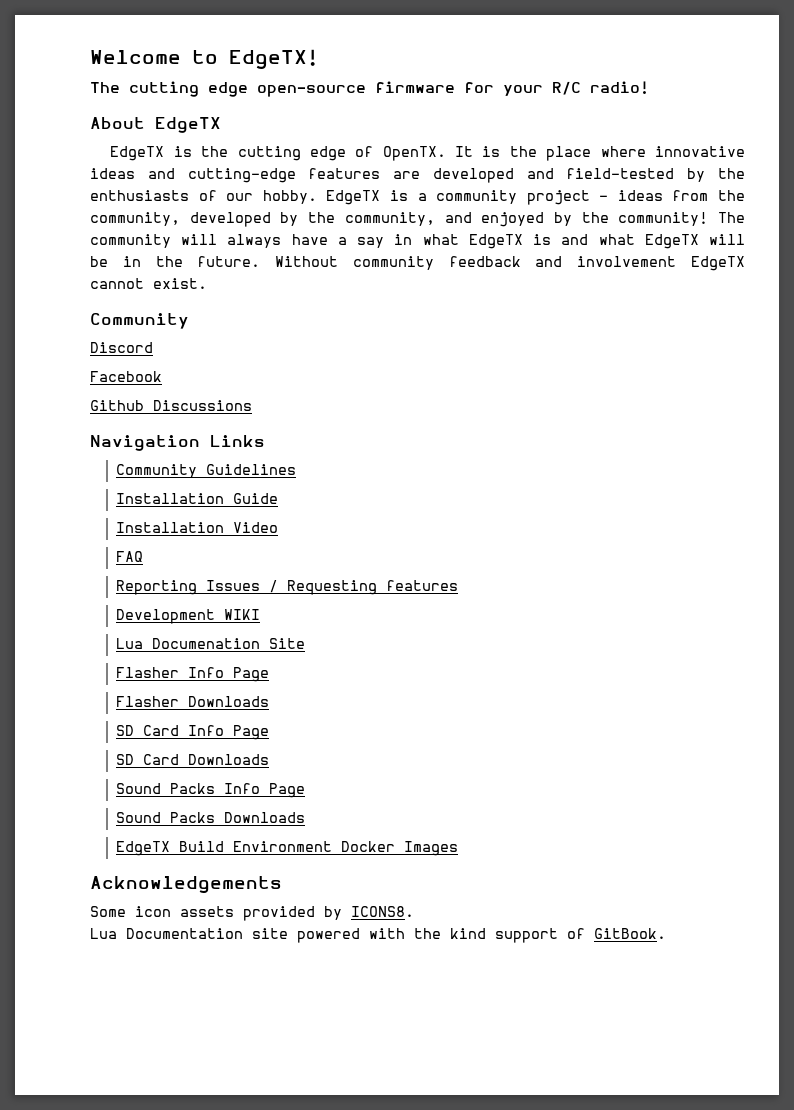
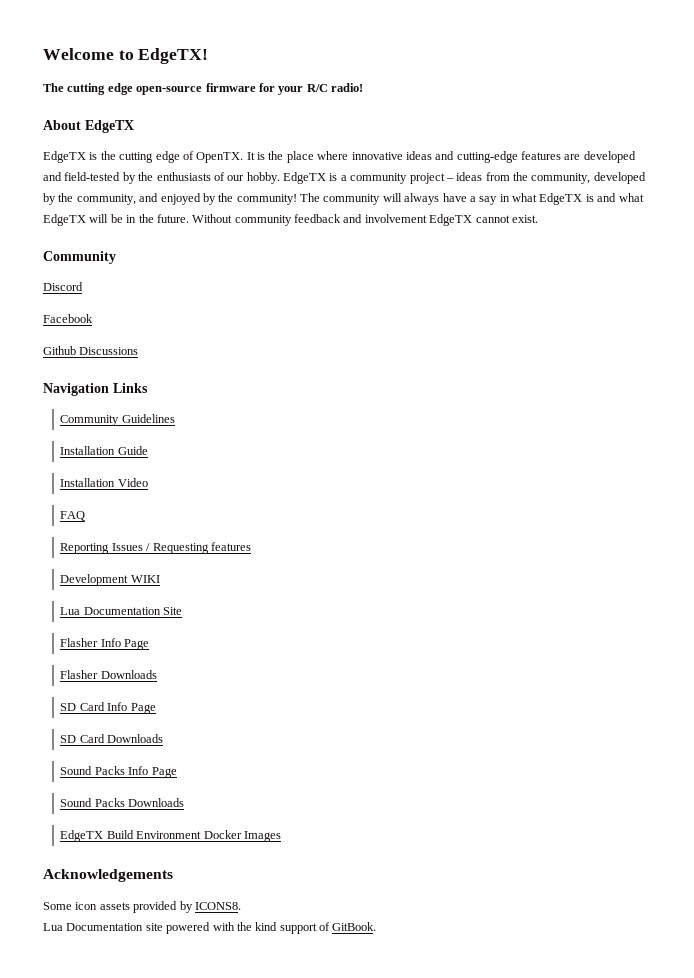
[152,638,261,649] Documenation -> [83,607,161,615] Documentation

